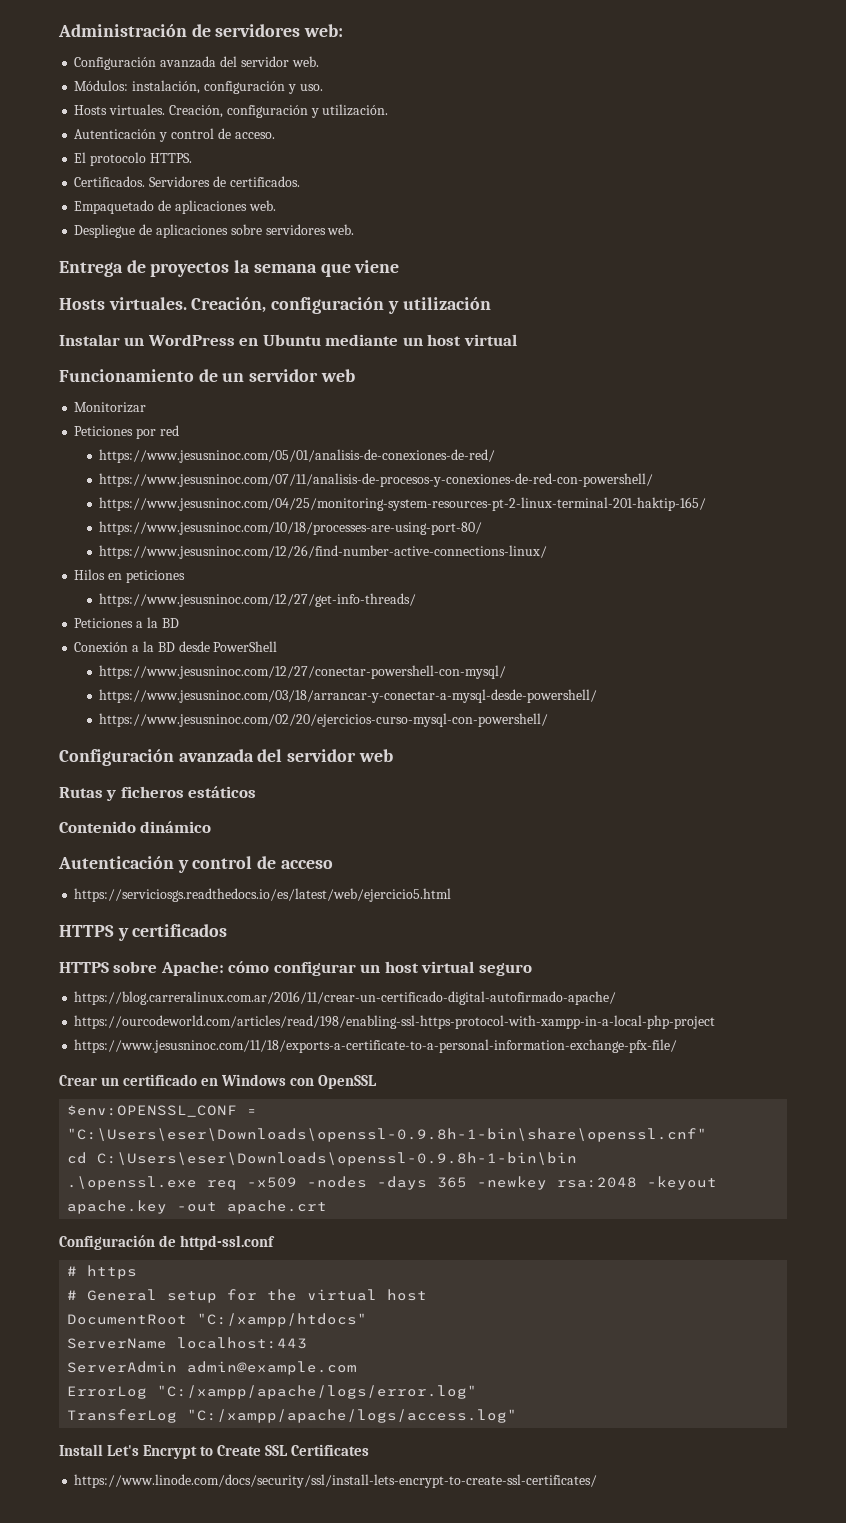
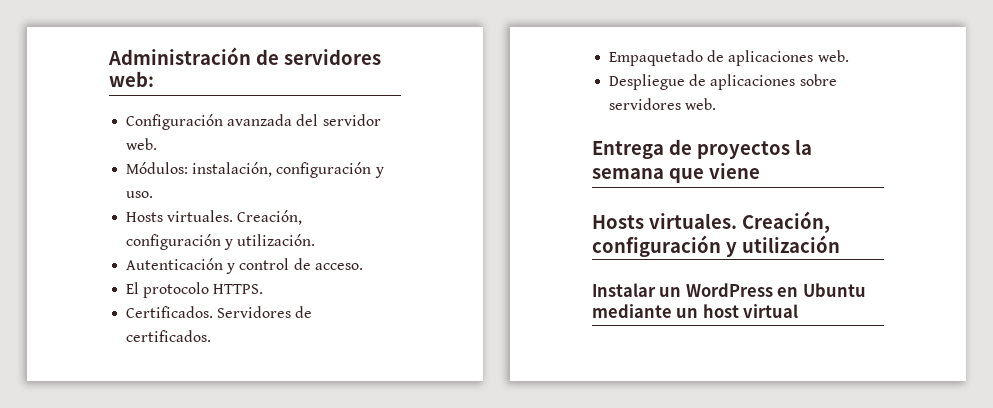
[59,369,355,382] [74,402,147,413] [74,425,179,439] [99,449,496,463] [99,473,654,487] [99,497,707,511] [99,521,483,535] [99,545,548,559] [74,569,185,583] [99,593,417,607] [74,617,179,628] [74,641,278,652] [99,665,507,679] [99,689,598,703] [99,713,549,727] [59,749,393,766] [59,786,257,801] [59,821,212,833] [58,856,333,873] [74,888,452,902] [59,924,228,941] [59,961,532,976] [74,991,617,1005] [74,1015,716,1029] [74,1039,678,1053] [59,1074,378,1089] [67,1105,258,1117] [67,1128,708,1142] [67,1152,578,1166] [67,1176,718,1190] [67,1200,328,1214] [59,1235,276,1250] [67,1265,138,1279] [67,1289,428,1303] [67,1313,368,1327] [67,1337,308,1349] [67,1361,358,1375] [67,1385,478,1399] [67,1409,518,1423] [59,1444,370,1459] [74,1474,598,1488] // Funcionamiento de un servidor web // Monitorizar // Peticiones por red // https://www.jesusninoc.com/05/01/analisis-de-conexiones-de-red/ // https://www.jesusninoc.com/07/11/analisis-de-procesos-y-conexiones-de-red-con-powershell/ // https://www.jesusninoc.com/04/25/monitoring-system-resources-pt-2-linux-terminal-201-haktip-165/ // https://www.jesusninoc.com/10/18/processes-are-using-port-80/ // https://www.jesusninoc.com/12/26/find-number-active-connections-linux/ // Hilos en peticiones // https://www.jesusninoc.com/12/27/get-info-threads/ // Peticiones a la BD // Conexión a la BD desde PowerShell // https://www.jesusninoc.com/12/27/conectar-powershell-con-mysql/ // https://www.jesusninoc.com/03/18/arrancar-y-conectar-a-mysql-desde-powershell/ // https://www.jesusninoc.com/02/20/ejercicios-curso-mysql-con-powershell/ // Configuración avanzada del servidor web // Rutas y ficheros estáticos // Contenido dinámico // Autenticación y control de acceso // https://serviciosgs.readthedocs.io/es/latest/web/ejercicio5.html // HTTPS y certificados // HTTPS sobre Apache: cómo configurar un host virtual seguro // https://blog.carreralinux.com.ar/2016/11/crear-un-certificado-digital-autofirmado-apache/ // https://ourcodeworld.com/articles/read/198/enabling-ssl-https-protocol-with-xampp-in-a-local-php-project // https://www.jesusninoc.com/11/18/exports-a-certificate-to-a-personal-information-exchange-pfx-file/ // Crear un certificado en Windows con OpenSSL // $env:OPENSSL_CONF = "C:\Users\eser\Downloads\openssl-0.9.8h-1-bin\share\openssl.cnf" // cd C:\Users\eser\Downloads\openssl-0.9.8h-1-bin\bin // .\openssl.exe req -x509 -nodes -days 365 -newkey rsa:2048 -keyout apache.key -out apache.crt // Configuración de httpd-ssl.conf // # https // # General setup for the virtual host // DocumentRoot "C:/xampp/htdocs" // ServerName localhost:443 // ServerAdmin admin@example.com // ErrorLog "C:/xampp/apache/logs/error.log" // TransferLog "C:/xampp/apache/logs/access.log" // Install Let's Encrypt to Create SSL Certificates // https://www.linode.com/docs/security/ssl/install-lets-encrypt-to-create-ssl-certificates/ -> (799, 311) none

